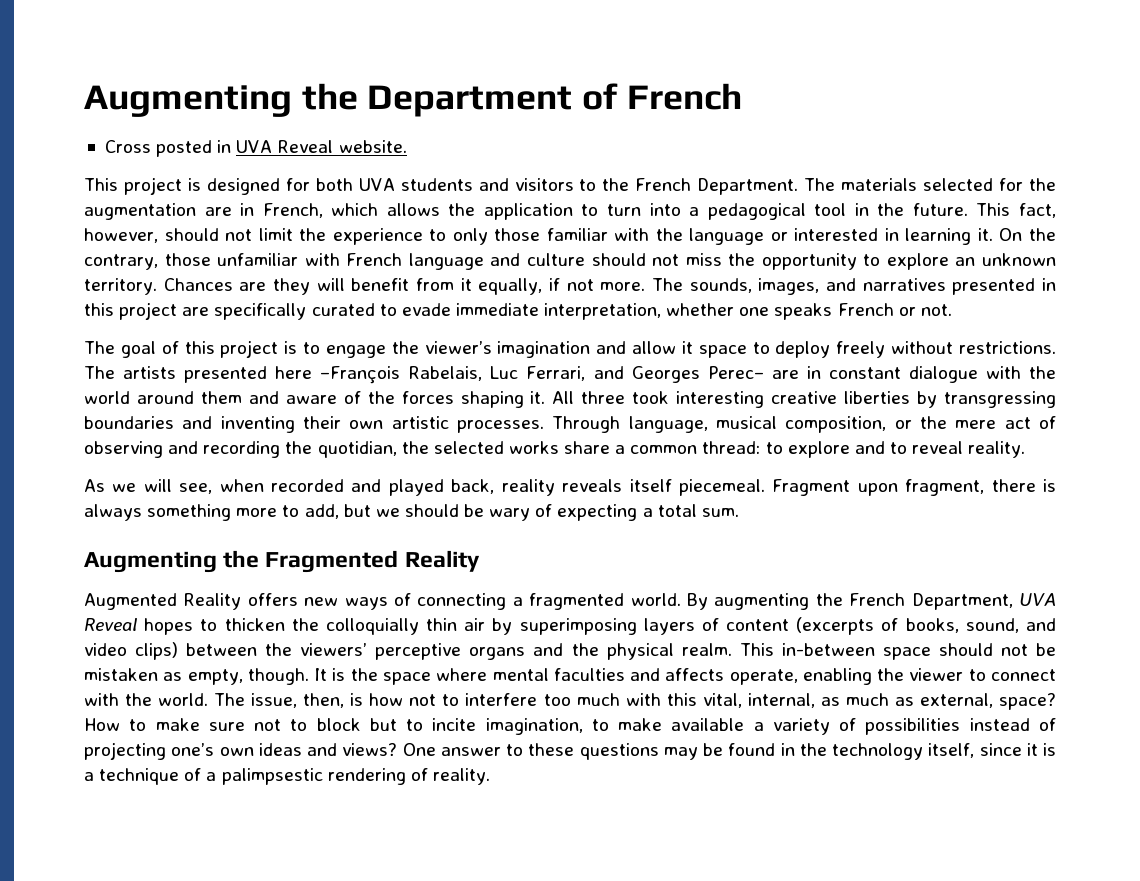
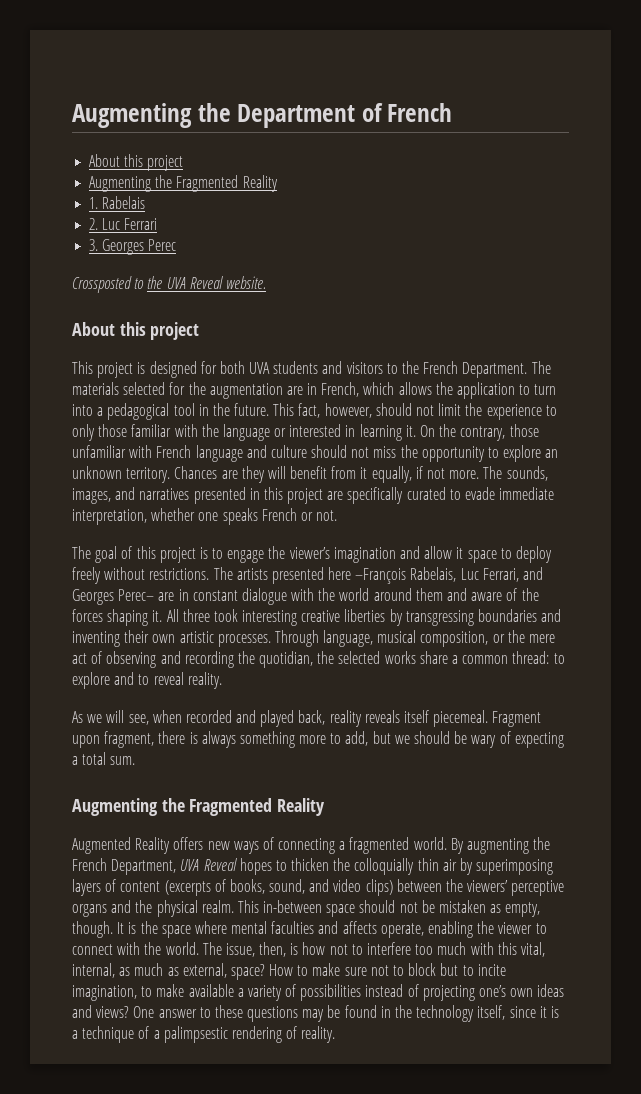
[104,140,232,157] Cross posted in -> [89,154,184,171] [89,175,278,192] [89,196,146,209] [89,218,158,230] [89,239,177,255] [72,276,163,293] About this project // Augmenting the Fragmented Reality // 1. Rabelais // 2. Luc Ferrari // 3. Georges Perec // Crossposted to the
(407, 146) none -> [72,322,200,340] // About this project

